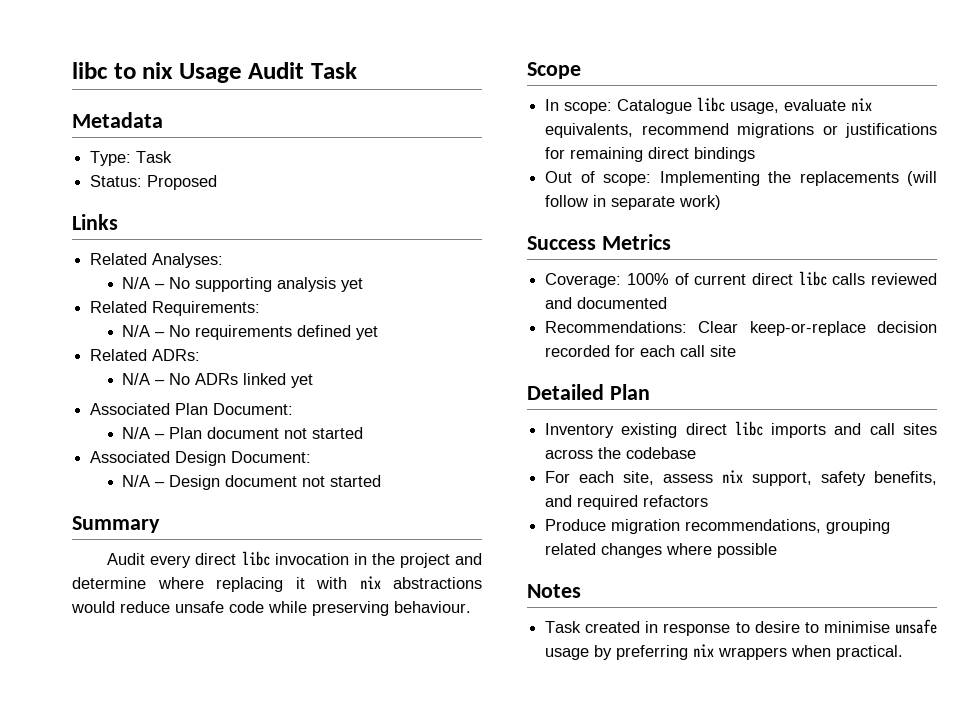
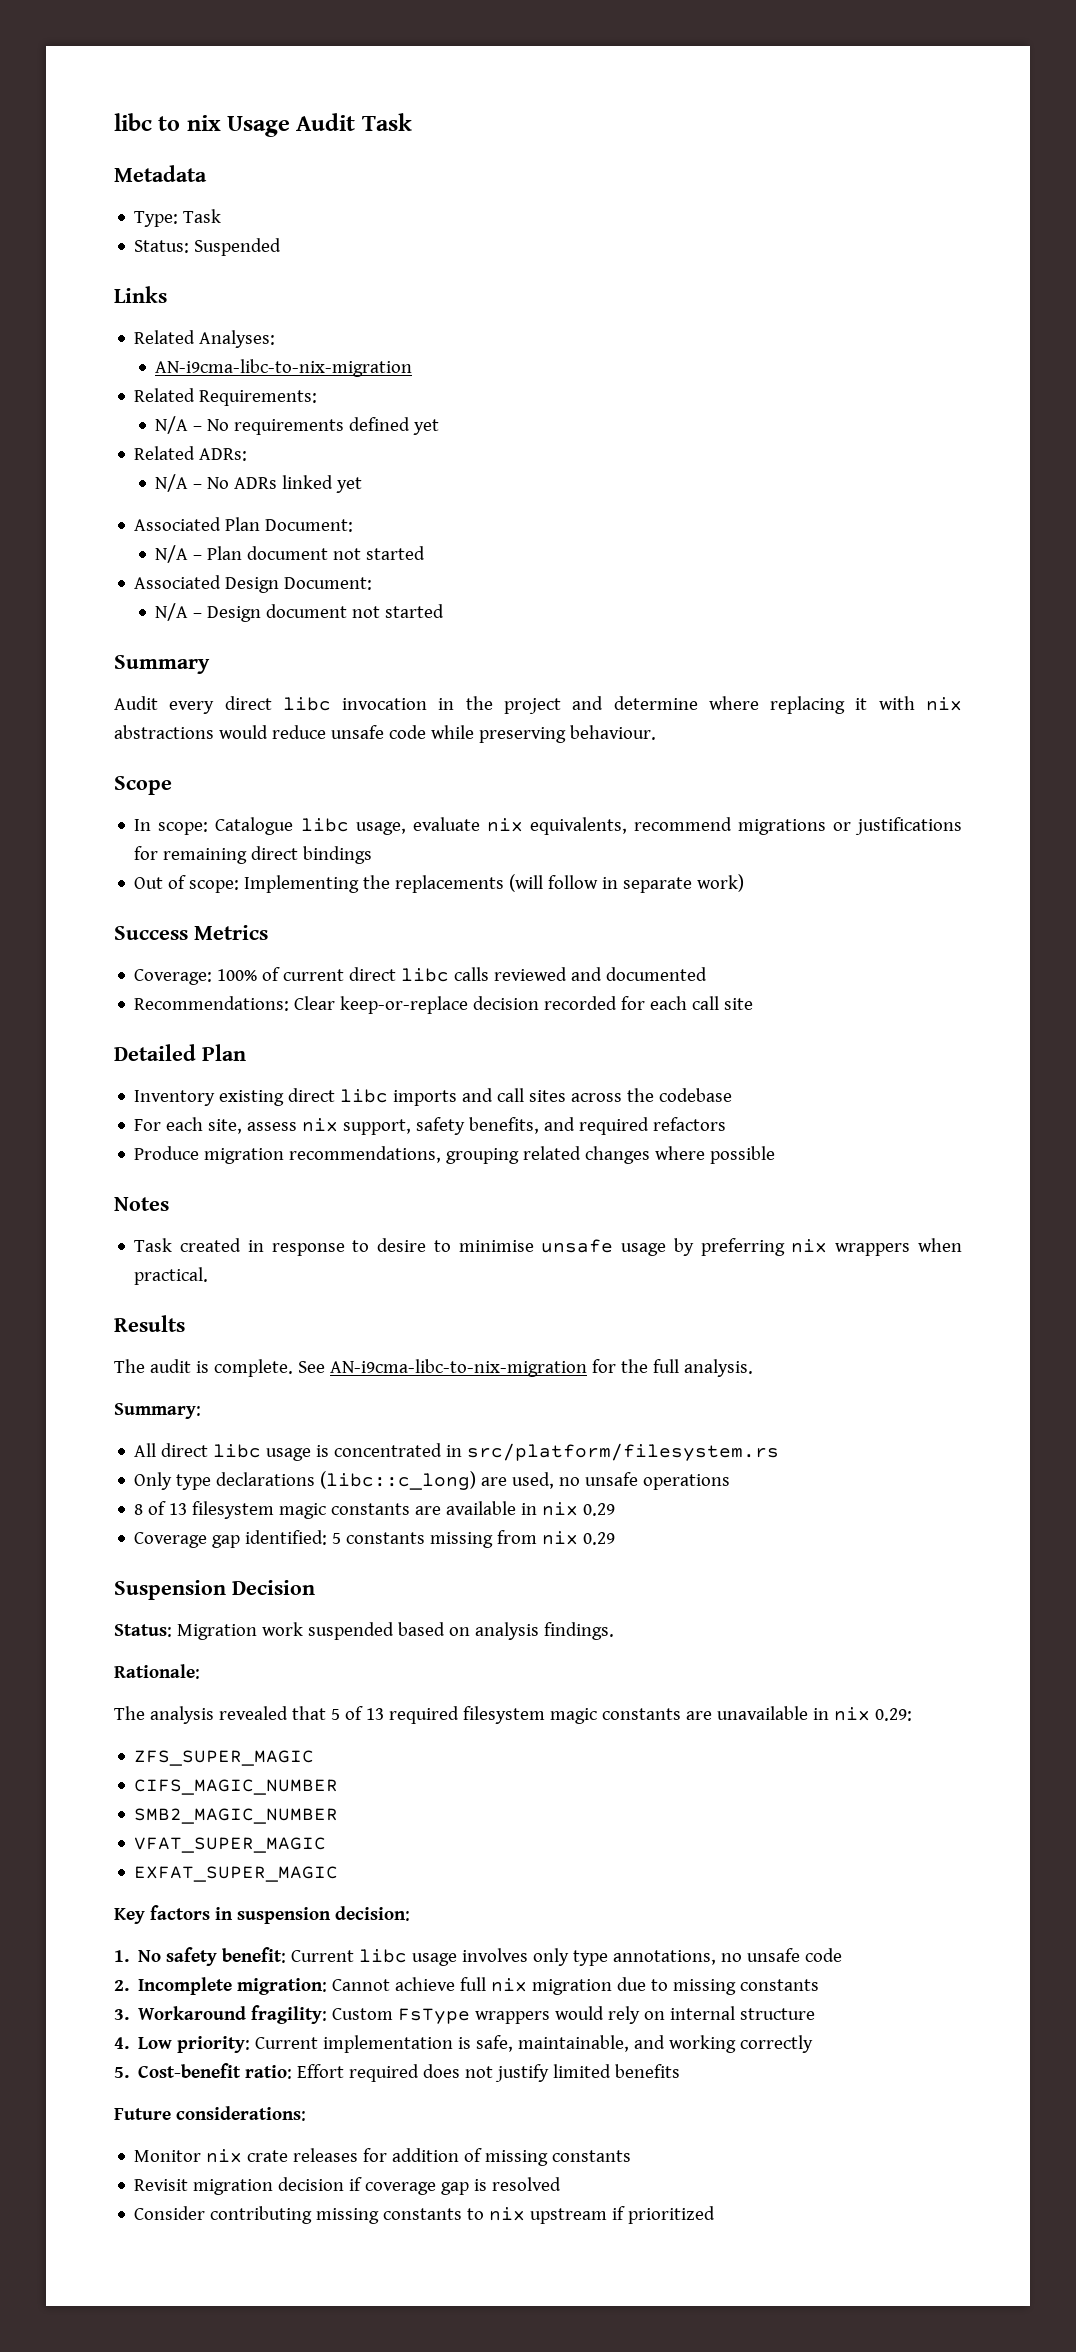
[147,175,218,190] Proposed -> [194,238,282,256] Suspended
[122,277,364,292] N/A – No supporting analysis yet -> [155,359,413,377] AN-i9cma-libc-to-nix-migration
(904, 652) none -> [114,1315,185,1332] [114,1359,753,1377] [114,1403,201,1419] [134,1443,780,1461] [134,1471,731,1490] [134,1501,616,1519] [134,1530,616,1548] [114,1580,315,1600] [114,1622,614,1640] [114,1664,200,1679] [114,1706,912,1724] [134,1750,315,1766] [134,1779,339,1795] [134,1808,339,1824] [134,1837,327,1853] [134,1866,339,1882] [114,1905,410,1924] [114,1947,843,1966] [114,1977,820,1995] [114,2005,816,2024] [114,2035,814,2053] [114,2063,681,2082] [114,2106,306,2121] [134,2148,632,2166] [134,2177,562,2195] [134,2206,716,2224] // Results // The audit is complete. See AN-i9cma-libc-to-nix-migration for the full analysis. // Summary: // All direct libc usage is concentrated in src/platform/filesystem.rs // Only type declarations (libc::c_long) are used, no unsafe operations // 8 of 13 filesystem magic constants are available in nix 0.29 // Coverage gap identified: 5 constants missing from nix 0.29 // Suspension Decision // Status: Migration work suspended based on analysis findings. // Rationale: // The analysis revealed that 5 of 13 required filesystem magic constants are unavailable in nix 0.29: // ZFS_SUPER_MAGIC // CIFS_MAGIC_NUMBER // SMB2_MAGIC_NUMBER // VFAT_SUPER_MAGIC // EXFAT_SUPER_MAGIC // Key factors in suspension decision: // 1. No safety benefit: Current libc usage involves only type annotations, no unsafe code // 2. Incomplete migration: Cannot achieve full nix migration due to missing constants // 3. Workaround fragility: Custom FsType wrappers would rely on internal structure // 4. Low priority: Current implementation is safe, maintainable, and working correctly // 5. Cost-benefit ratio: Effort required does not justify limited benefits // Future considerations: // Monitor nix crate releases for addition of missing constants // Revisit migration decision if coverage gap is resolved // Consider contributing missing constants to nix upstream if prioritized

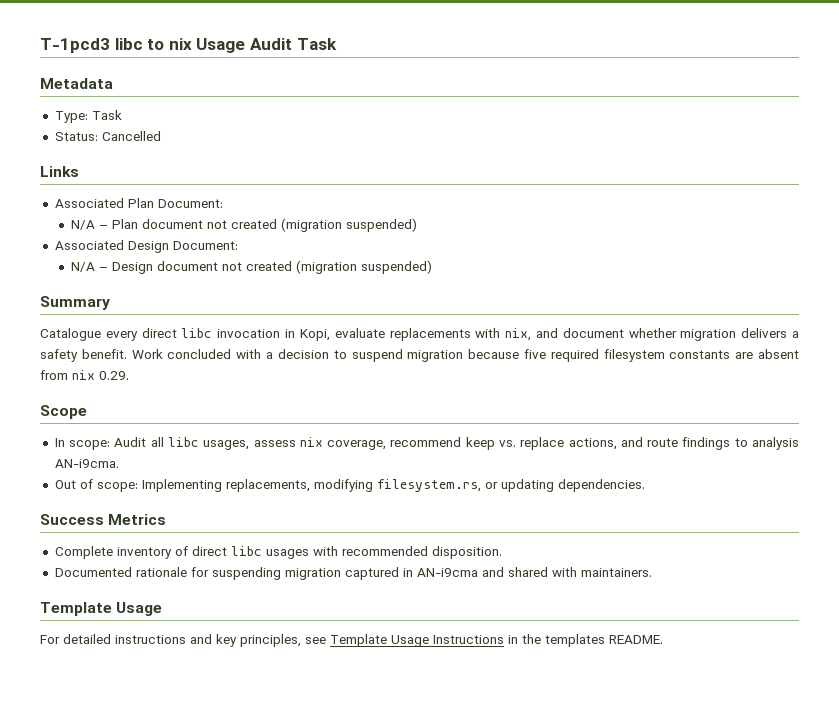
(114, 122) none -> [40,38,110,53] T-1pcd3
[194,238,282,256] Suspended -> [101,131,161,141] Cancelled
[134,330,276,348] [155,359,413,377] [134,388,318,406] [155,416,440,435] [134,446,248,461] [155,474,363,493] // Related Analyses: // AN-i9cma-libc-to-nix-migration // Related Requirements: // N/A – No requirements defined yet // Related ADRs: // N/A – No ADRs linked yet -> (79, 171) none
[366,546,426,560] started -> [230,218,417,232] created (migration suspended)
[385,604,445,618] started -> [245,260,432,274] created (migration suspended)
[114,696,158,710] Audit -> [40,328,101,341] Catalogue
[465,696,963,714] [114,725,656,743] [114,776,172,795] [134,817,962,835] [134,846,373,864] [134,874,745,893] [114,925,268,940] [134,967,708,985] [134,996,754,1014] [114,1044,246,1061] [134,1088,733,1106] [134,1117,727,1135] [134,1146,776,1164] [114,1197,169,1211] [134,1238,962,1256] [134,1267,209,1285] [114,1315,185,1332] [114,1359,753,1377] [114,1403,201,1419] [134,1443,780,1461] [134,1471,731,1490] [134,1501,616,1519] [134,1530,616,1548] [114,1580,315,1600] [114,1622,614,1640] [114,1664,200,1679] [114,1706,912,1724] [134,1750,315,1766] [134,1779,339,1795] [134,1808,339,1824] [134,1837,327,1853] [134,1866,339,1882] [114,1905,410,1924] [114,1947,843,1966] [114,1977,820,1995] [114,2005,816,2024] [114,2035,814,2053] [114,2063,681,2082] [114,2106,306,2121] [134,2148,632,2166] [134,2177,562,2195] [134,2206,716,2224] the project and determine where replacing it with nix abstractions would reduce unsafe code while preserving behaviour. // Scope // In scope: Catalogue libc usage, evaluate nix equivalents, recommend migrations or justifications for remaining direct bindings // Out of scope: Implementing the replacements (will follow in separate work) // Success Metrics // Coverage: 100% of current direct libc calls reviewed and documented // Recommendations: Clear keep-or-replace decision recorded for each call site // Detailed Plan // Inventory existing direct libc imports and call sites across the codebase // For each site, assess nix support, safety benefits, and required refactors // Produce migration recommendations, grouping related changes where possible // Notes // Task created in response to desire to minimise unsafe usage by preferring nix wrappers when practical. // Results // The audit is complete. See AN-i9cma-libc-to-nix-migration for the full analysis. // Summary: // All direct libc usage is concentrated in src/platform/filesystem.rs // Only type declarations (libc::c_long) are used, no unsafe operations // 8 of 13 filesystem magic constants are available in nix 0.29 // Coverage gap identified: 5 constants missing from nix 0.29 // Suspension Decision // Status: Migration work suspended based on analysis findings. // Rationale: // The analysis revealed that 5 of 13 required filesystem magic constants are unavailable in nix 0.29: // ZFS_SUPER_MAGIC // CIFS_MAGIC_NUMBER // SMB2_MAGIC_NUMBER // VFAT_SUPER_MAGIC // EXFAT_SUPER_MAGIC // Key factors in suspension decision: // 1. No safety benefit: Current libc usage involves only type annotations, no unsafe code // 2. Incomplete migration: Cannot achieve full nix migration due to missing constants // 3. Workaround fragility: Custom FsType wrappers would rely on internal structure // 4. Low priority: Current implementation is safe, maintainable, and working correctly // 5. Cost-benefit ratio: Effort required does not justify limited benefits // Future considerations: // Monitor nix crate releases for addition of missing constants // Revisit migration decision if coverage gap is resolved // Consider contributing missing constants to nix upstream if prioritized -> [299,328,799,341] [40,349,799,362] [40,370,129,380] [40,405,87,419] [54,437,800,450] [54,459,119,468] [54,479,645,492] [40,514,167,525] [54,546,502,559] [54,567,652,580] [40,602,163,616] [40,634,663,647] Kopi, evaluate replacements with nix, and document whether migration delivers a safety benefit. Work concluded with a decision to suspend migration because five required filesystem constants are absent from nix 0.29. // Scope // In scope: Audit all libc usages, assess nix coverage, recommend keep vs. replace actions, and route findings to analysis AN-i9cma. // Out of scope: Implementing replacements, modifying filesystem.rs, or updating dependencies. // Success Metrics // Complete inventory of direct libc usages with recommended disposition. // Documented rationale for suspending migration captured in AN-i9cma and shared with maintainers. // Template Usage // For detailed instructions and key principles, see Template Usage Instructions in the templates README.

